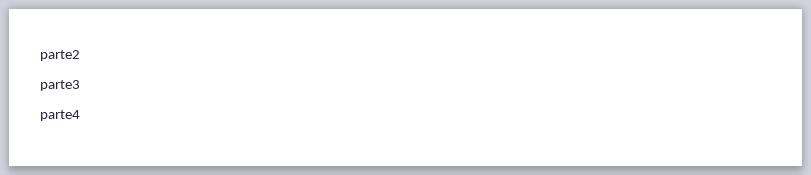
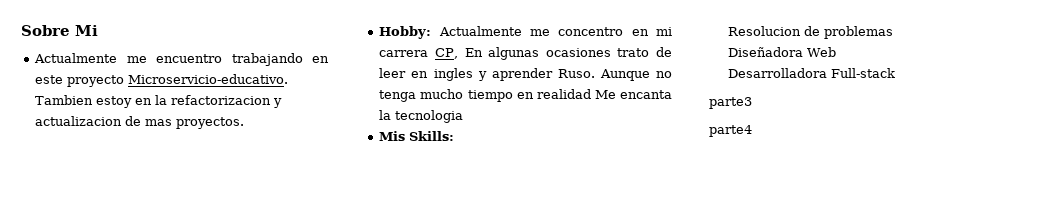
[40,50,80,61] parte2 -> [21,25,98,36] [34,53,329,66] [35,74,289,87] [35,95,283,108] [35,116,245,129] [379,26,672,39] [379,47,672,60] [379,68,672,81] [379,89,672,102] [379,110,464,123] [379,131,455,141] [728,26,894,39] [728,47,837,57] [728,68,896,78] Sobre Mi // Actualmente me encuentro trabajando en este proyecto Microservicio-educativo. Tambien estoy en la refactorizacion y actualizacion de mas proyectos. // Hobby: Actualmente me concentro en mi carrera CP, En algunas ocasiones trato de leer en ingles y aprender Ruso. Aunque no tenga mucho tiempo en realidad Me encanta la tecnologia // Mis Skills: // Resolucion de problemas // Diseñadora Web // Desarrolladora Full-stack

